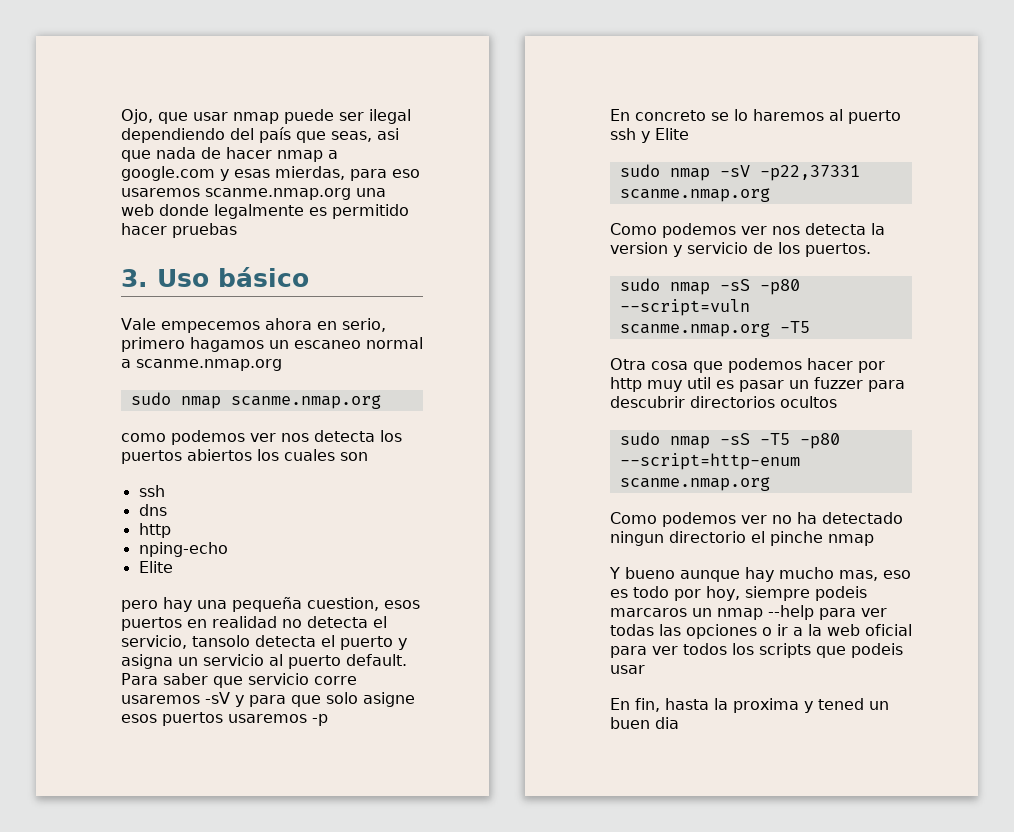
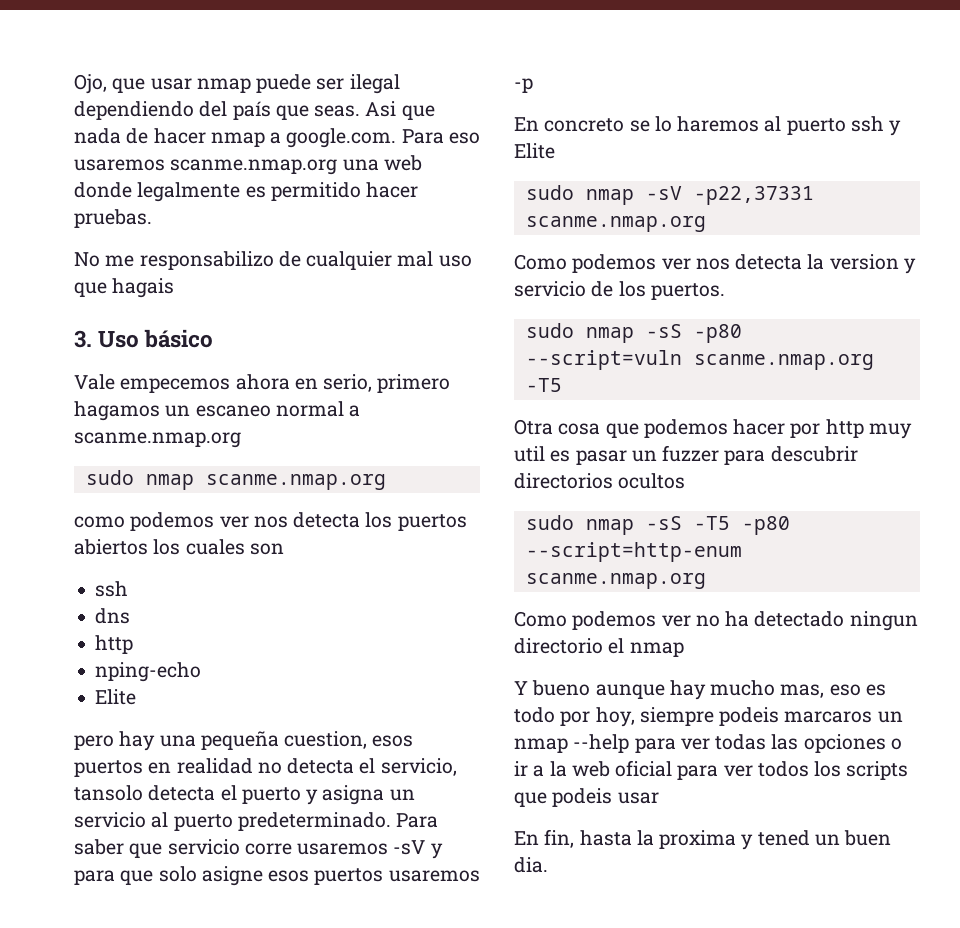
[331,128,399,142] seas, asi -> [314,101,397,117] seas. Asi
[121,166,387,181] google.com y esas mierdas, para -> [286,128,444,148] google.com. Para
[172,223,237,238] pruebas -> [74,209,152,228] [74,251,472,270] [74,278,175,298] pruebas. // No me responsabilizo de cualquier mal uso que hagais
[346,654,407,666] default. -> [237,812,391,831] predeterminado.
[770,531,823,546] pinche -> (625, 646) none
[655,717,679,729] dia -> [514,857,548,873] dia.

